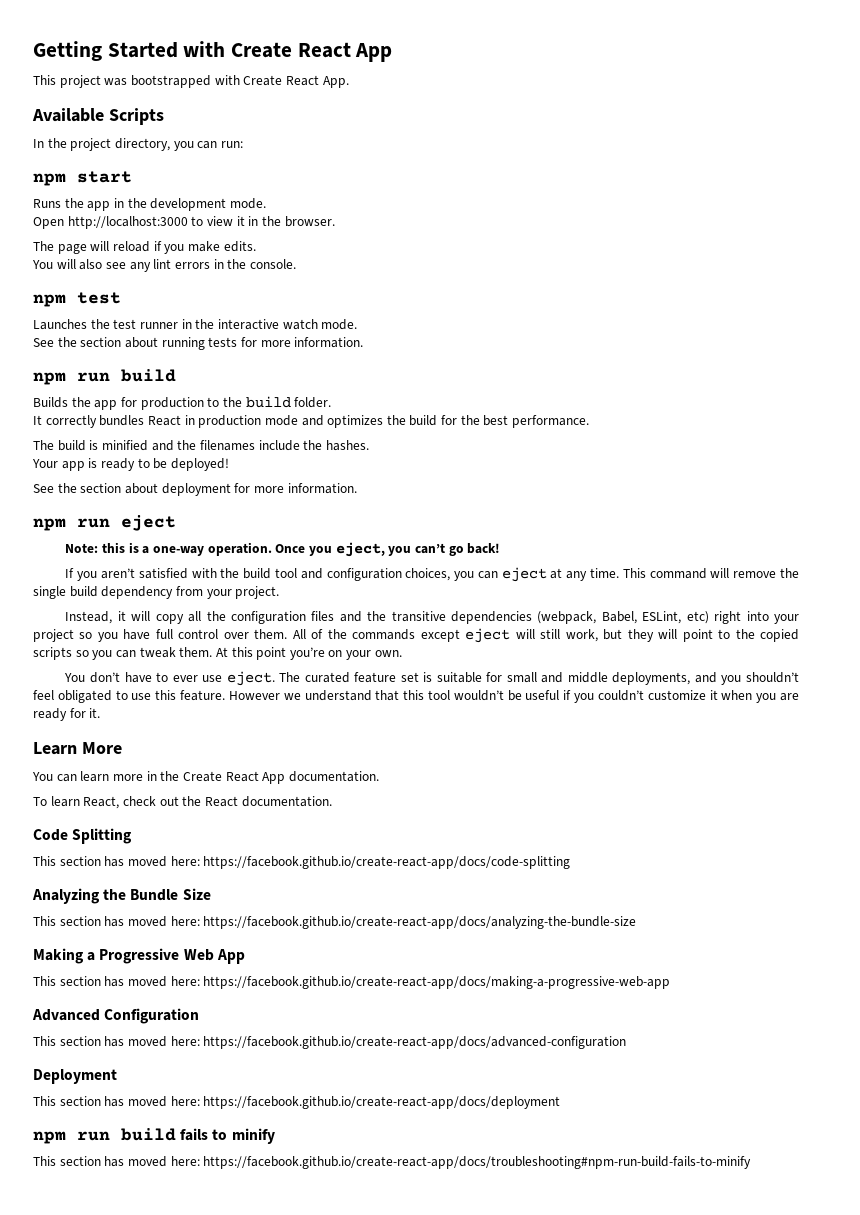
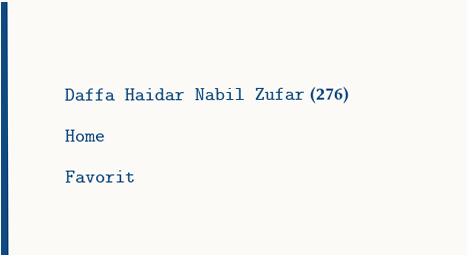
[33,41,393,62] [33,75,349,88] [32,108,164,125] [33,138,243,151] [33,171,132,186] [33,198,266,211] [33,216,335,229] [33,241,256,254] [32,259,296,272] [33,292,121,307] [33,319,358,330] [33,337,364,350] [33,369,176,385] [33,396,332,410] [33,415,590,428] [33,440,369,451] [32,458,229,471] [33,483,357,496] [33,515,176,531] [65,542,501,557] [65,567,800,582] [33,586,280,599] [65,611,799,624] [33,628,799,643] [33,647,402,660] [64,671,799,686] [33,690,800,703] [33,708,101,721] [33,742,122,755] [32,771,379,784] [33,796,332,809] [33,828,133,844] [33,856,571,869] [32,888,211,904] [33,916,637,929] [33,948,245,964] [33,976,671,989] [32,1008,200,1024] [33,1036,627,1049] [33,1069,117,1084] [33,1096,561,1109] [33,1128,275,1144] [33,1156,752,1169] Getting Started with Create React App // This project was bootstrapped with Create React App. // Available Scripts // In the project directory, you can run: // npm start // Runs the app in the development mode. // Open http://localhost:3000 to view it in the browser. // The page will reload if you make edits. // You will also see any lint errors in the console. // npm test // Launches the test runner in the interactive watch mode. // See the section about running tests for more information. // npm run build // Builds the app for production to the build folder. // It correctly bundles React in production mode and optimizes the build for the best performance. // The build is minified and the filenames include the hashes. // Your app is ready to be deployed! // See the section about deployment for more information. // npm run eject // Note: this is a one-way operation. Once you eject, you can’t go back! // If you aren’t satisfied with the build tool and configuration choices, you can eject at any time. This command will remove the single build dependency from your project. // Instead, it will copy all the configuration files and the transitive dependencies (webpack, Babel, ESLint, etc) right into your project so you have full control over them. All of the commands except eject will still work, but they will point to the copied scripts so you can tweak them. At this point you’re on your own. // You don’t have to ever use eject. The curated feature set is suitable for small and middle deployments, and you shouldn’t feel obligated to use this feature. However we understand that this tool wouldn’t be useful if you couldn’t customize it when you are ready for it. // Learn More // You can learn more in the Create React App documentation. // To learn React, check out the React documentation. // Code Splitting // This section has moved here: https://facebook.github.io/create-react-app/docs/code-splitting // Analyzing the Bundle Size // This section has moved here: https://facebook.github.io/create-react-app/docs/analyzing-the-bundle-size // Making a Progressive Web App // This section has moved here: https://facebook.github.io/create-react-app/docs/making-a-progressive-web-app // Advanced Configuration // This section has moved here: https://facebook.github.io/create-react-app/docs/advanced-configuration // Deployment // This section has moved here: https://facebook.github.io/create-react-app/docs/deployment // npm run build fails to minify // This section has moved here: https://facebook.github.io/create-react-app/docs/troubleshooting#npm-run-build-fails-to-minify -> [64,86,349,104] [65,129,106,142] [65,170,136,184] Daffa Haidar Nabil Zufar (276) // Home // Favorit

